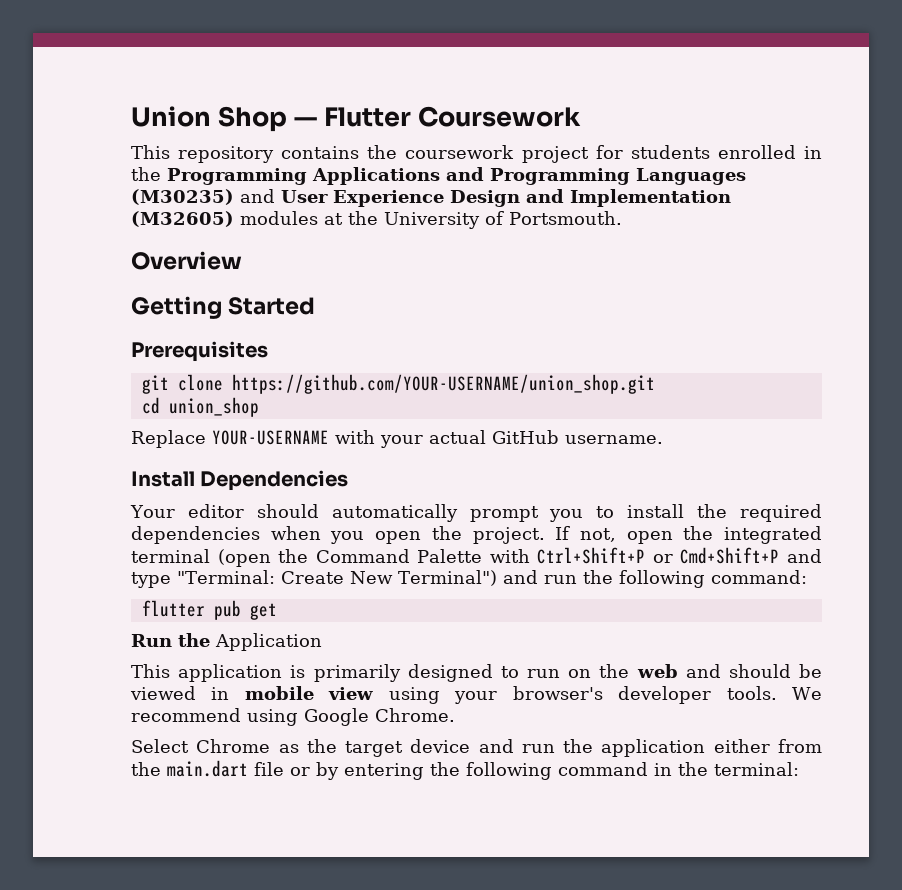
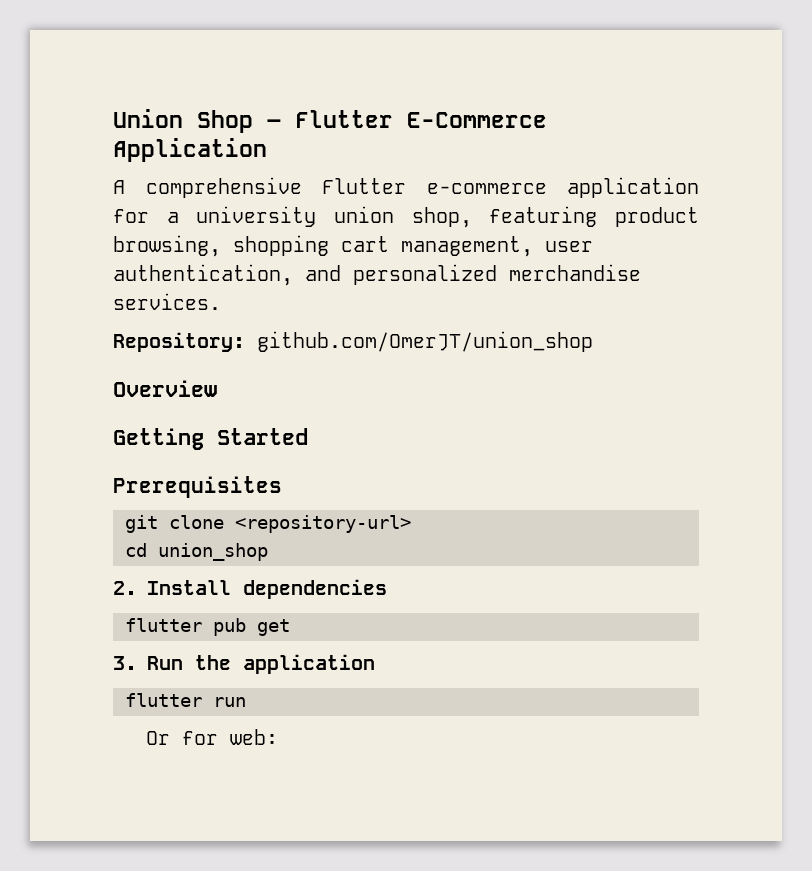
[293,106,581,127] [131,145,822,163] [131,167,746,185] [131,189,731,207] [131,211,622,229] — Flutter Coursework // This repository contains the coursework project for students enrolled in the Programming Applications and Programming Languages (M30235) and User Experience Design and Implementation (M32605) modules at the University of Portsmouth. -> [267,110,547,128] [113,138,267,162] [113,177,699,198] [113,206,699,228] [113,235,593,257] [113,264,641,286] [113,293,221,310] [113,331,593,352] – Flutter E-Commerce Application // A comprehensive Flutter e-commerce application for a university union shop, featuring product browsing, shopping cart management, user authentication, and personalized merchandise services. // Repository: github.com/OmerJT/union_shop
[231,374,655,394] https://github.com/YOUR-USERNAME/union_shop.git -> [235,515,411,533] <repository-url>
[131,430,663,448] [131,470,349,491] [130,504,822,522] [131,526,822,544] [131,547,822,567] [131,570,807,588] Replace YOUR-USERNAME with your actual GitHub username. // Install Dependencies // Your editor should automatically prompt you to install the required dependencies when you open the project. If not, open the integrated terminal (open the Command Palette with Ctrl+Shift+P or Cmd+Shift+P and type "Terminal: Create New Terminal") and run the following command: -> [113,579,387,599] 2. Install dependencies
(277, 611) none -> [113,656,137,670] 3.
[215,633,322,651] [131,664,822,682] [130,686,823,704] [131,708,455,726] [131,739,822,757] [131,760,799,780] Application // This application is primarily designed to run on the web and should be viewed in mobile view using your browser's developer tools. We recommend using Google Chrome. // Select Chrome as the target device and run the application either from the main.dart file or by entering the following command in the terminal: -> [243,654,375,674] [125,693,246,707] [145,729,278,745] application // flutter run // Or for web:

